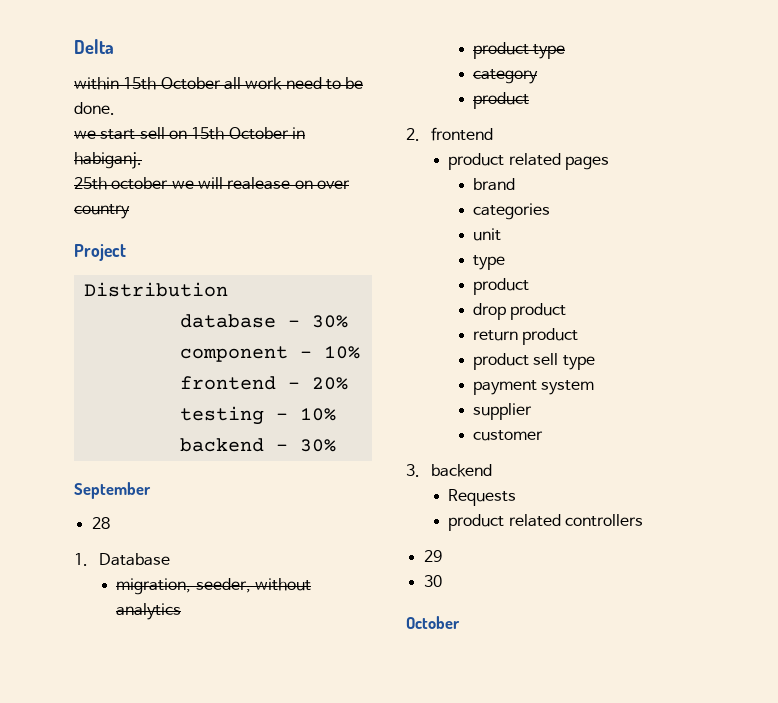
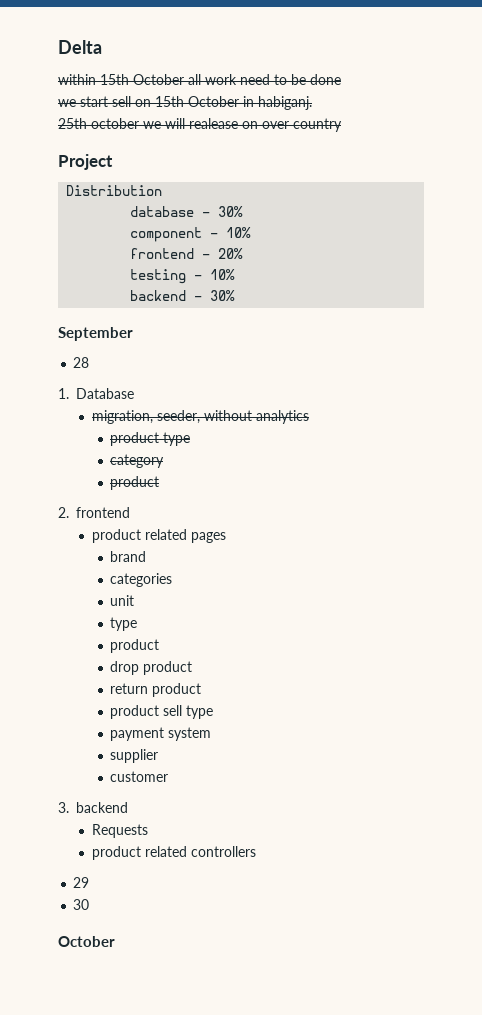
[74,102,115,115] done. -> [310,74,341,85] done

